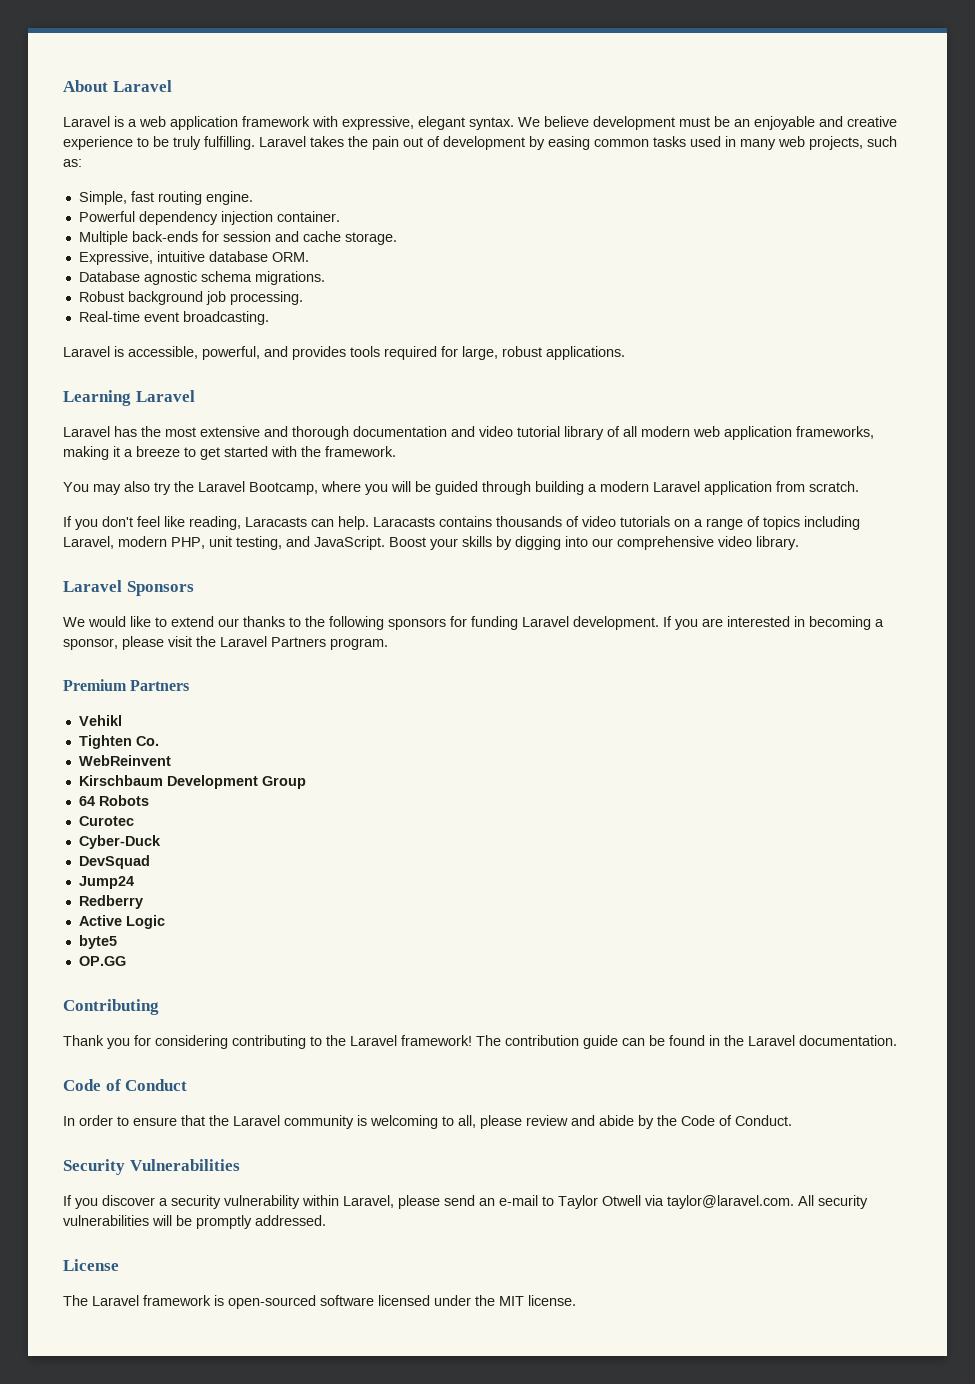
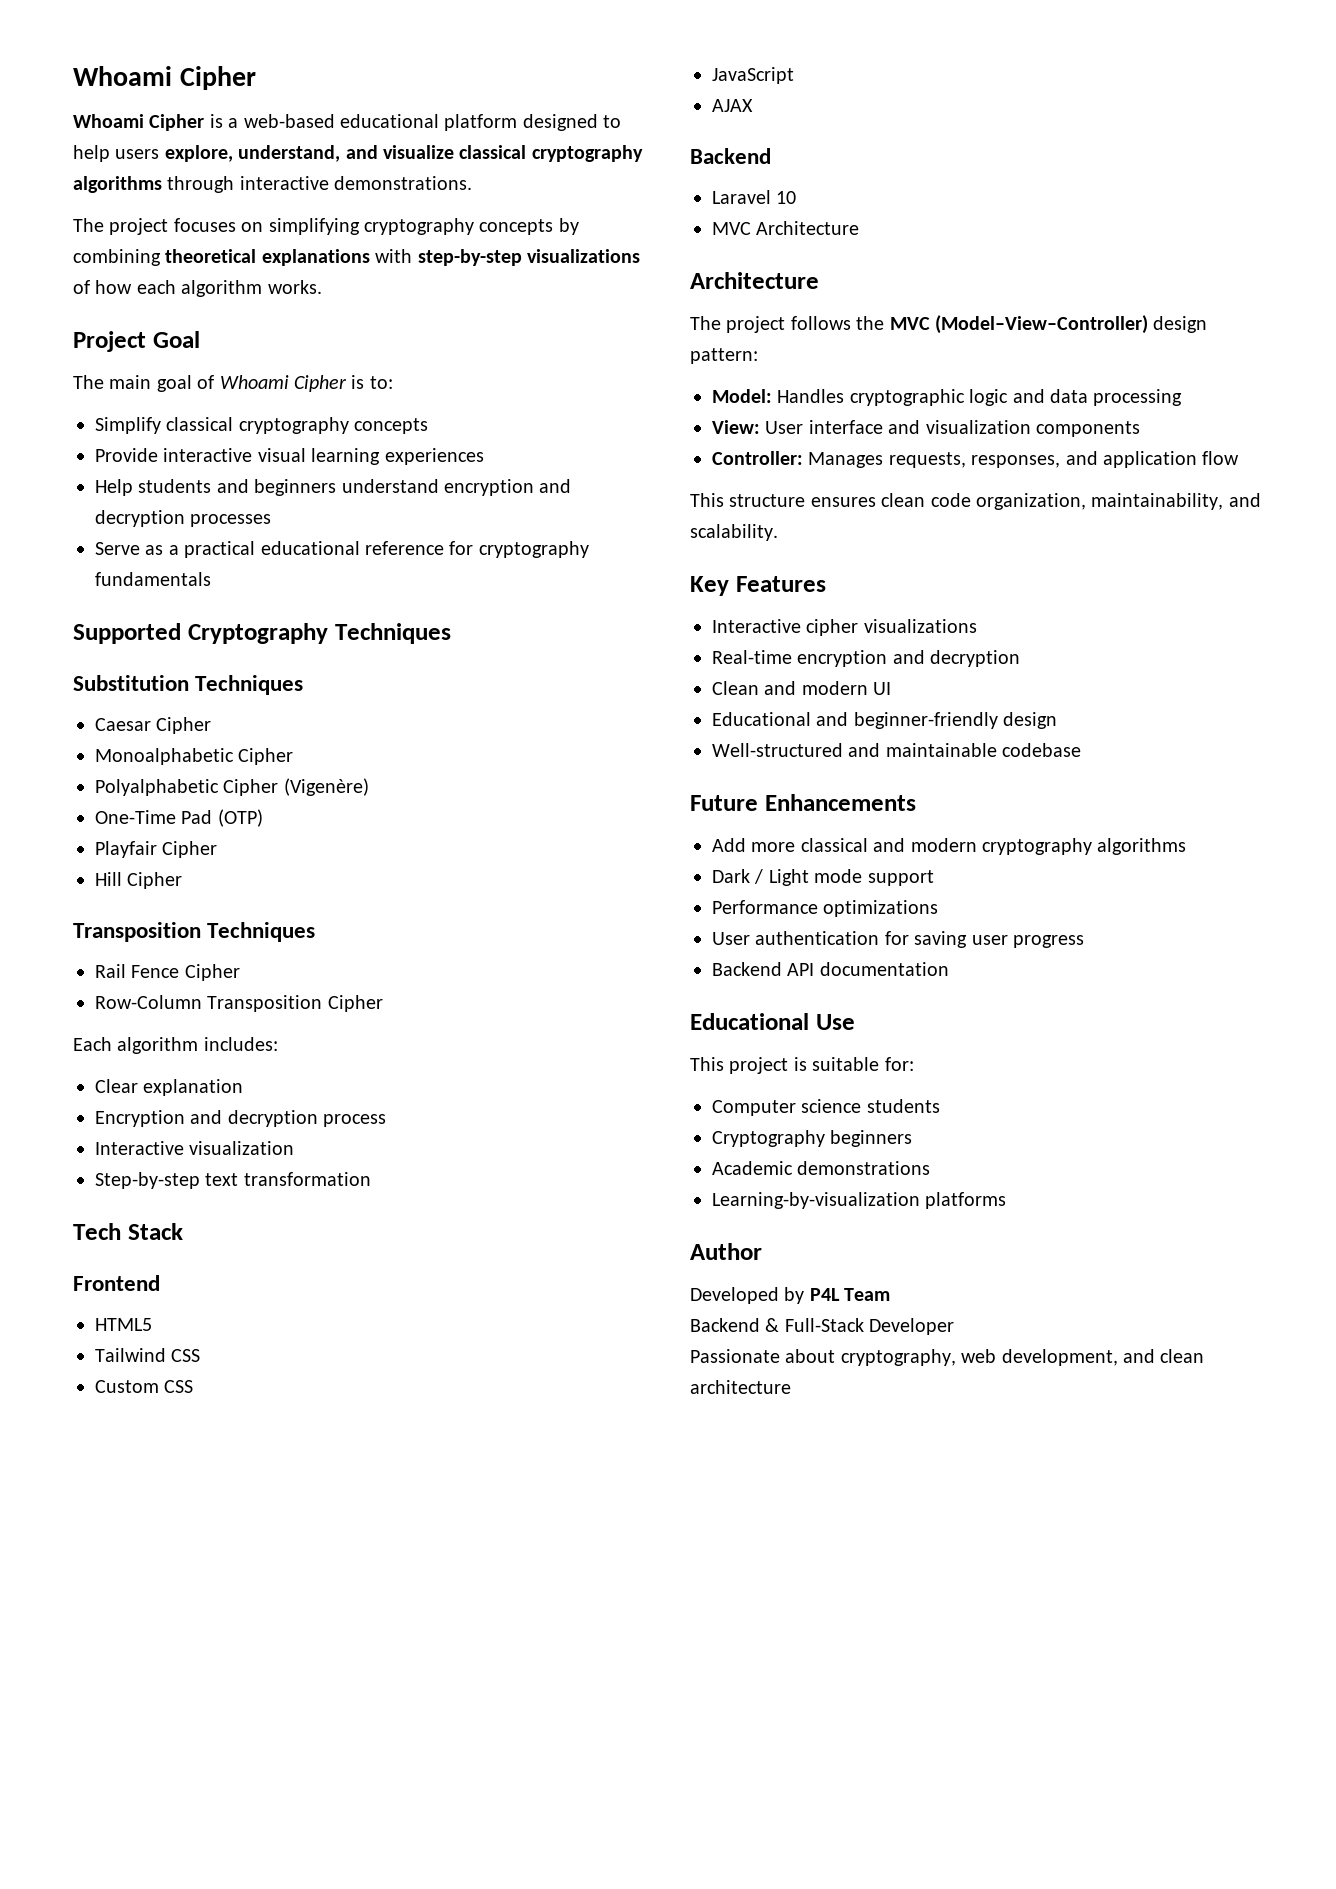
[63,80,172,92] [63,116,897,130] [63,136,897,150] [63,159,82,167] [78,191,253,205] [78,211,340,225] [78,231,397,245] [78,251,309,265] [78,271,325,285] [78,291,303,305] [78,311,269,325] [63,346,625,360] [63,390,195,406] [63,426,874,440] [63,446,396,460] [63,481,859,495] [63,516,860,530] [63,536,799,550] [63,580,194,596] [63,616,884,630] [63,636,388,650] [63,679,190,691] [78,715,122,726] [78,735,159,749] [78,755,171,766] [78,775,306,789] [78,795,149,806] [78,816,134,826] [78,835,161,849] [78,855,150,869] [78,876,134,889] [78,895,143,909] [78,915,165,929] [78,935,117,949] [78,956,126,966] [63,999,159,1015] [63,1035,897,1049] [63,1079,188,1091] [63,1115,792,1129] [63,1159,240,1175] [63,1195,868,1209] [63,1215,326,1229] [63,1259,119,1271] [63,1295,576,1309] About Laravel // Laravel is a web application framework with expressive, elegant syntax. We believe development must be an enjoyable and creative experience to be truly fulfilling. Laravel takes the pain out of development by easing common tasks used in many web projects, such as: // Simple, fast routing engine. // Powerful dependency injection container. // Multiple back-ends for session and cache storage. // Expressive, intuitive database ORM. // Database agnostic schema migrations. // Robust background job processing. // Real-time event broadcasting. // Laravel is accessible, powerful, and provides tools required for large, robust applications. // Learning Laravel // Laravel has the most extensive and thorough documentation and video tutorial library of all modern web application frameworks, making it a breeze to get started with the framework. // You may also try the Laravel Bootcamp, where you will be guided through building a modern Laravel application from scratch. // If you don't feel like reading, Laracasts can help. Laracasts contains thousands of video tutorials on a range of topics including Laravel, modern PHP, unit testing, and JavaScript. Boost your skills by digging into our comprehensive video library. // Laravel Sponsors // We would like to extend our thanks to the following sponsors for funding Laravel development. If you are interested in becoming a sponsor, please visit the Laravel Partners program. // Premium Partners // Vehikl // Tighten Co. // WebReinvent // Kirschbaum Development Group // 64 Robots // Curotec // Cyber-Duck // DevSquad // Jump24 // Redberry // Active Logic // byte5 // OP.GG // Contributing // Thank you for considering contributing to the Laravel framework! The contribution guide can be found in the Laravel documentation. // Code of Conduct // In order to ensure that the Laravel community is welcoming to all, please review and abide by the Code of Conduct. // Security Vulnerabilities // If you discover a security vulnerability within Laravel, please send an e-mail to Taylor Otwell via taylor@laravel.com. All security vulnerabilities will be promptly addressed. // License // The Laravel framework is open-sourced software licensed under the MIT license. -> [73,66,256,90] [73,114,622,131] [73,145,643,162] [73,176,473,193] [73,218,579,235] [73,249,640,266] [73,280,322,297] [73,331,200,352] [73,375,393,392] [95,417,429,434] [95,448,484,465] [95,479,572,496] [95,510,272,527] [95,541,589,558] [95,572,211,586] [73,623,451,644] [73,675,304,695] [95,717,212,734] [95,748,294,765] [95,778,369,796] [95,809,263,827] [95,841,218,858] [95,872,183,889] [73,922,316,942] [95,964,240,981] [95,995,383,1012] [73,1037,278,1054] [95,1079,244,1096] [95,1110,387,1127] [95,1141,295,1155] [95,1172,371,1189] [73,1223,183,1240] [73,1275,160,1291] [95,1318,152,1331] [95,1348,201,1362] [95,1380,194,1393] [712,67,794,84] [712,99,753,112] [690,148,771,164] [712,190,797,204] [712,221,860,235] [690,272,819,289] [690,315,1208,334] [690,348,758,364] [712,389,1183,406] [712,420,1140,437] [712,451,1240,468] [690,493,1261,510] [690,524,778,541] [690,576,826,596] [712,619,977,636] [712,650,1021,667] [712,681,892,695] [712,712,1058,729] [712,743,1082,757] [690,794,916,811] [712,838,1187,855] [712,869,934,886] [712,900,939,917] [712,931,1084,948] [712,962,949,976] [690,1013,855,1030] [690,1057,914,1074] [712,1099,940,1116] [712,1130,913,1147] [712,1161,931,1175] [712,1192,1007,1209] [690,1243,762,1260] [690,1287,891,1304] [690,1318,955,1335] [690,1349,1205,1366] [690,1380,791,1394] Whoami Cipher // Whoami Cipher is a web-based educational platform designed to help users explore, understand, and visualize classical cryptography algorithms through interactive demonstrations. // The project focuses on simplifying cryptography concepts by combining theoretical explanations with step-by-step visualizations of how each algorithm works. // Project Goal // The main goal of Whoami Cipher is to: // Simplify classical cryptography concepts // Provide interactive visual learning experiences // Help students and beginners understand encryption and decryption processes // Serve as a practical educational reference for cryptography fundamentals // Supported Cryptography Techniques // Substitution Techniques // Caesar Cipher // Monoalphabetic Cipher // Polyalphabetic Cipher (Vigenère) // One-Time Pad (OTP) // Playfair Cipher // Hill Cipher // Transposition Techniques // Rail Fence Cipher // Row-Column Transposition Cipher // Each algorithm includes: // Clear explanation // Encryption and decryption process // Interactive visualization // Step-by-step text transformation // Tech Stack // Frontend // HTML5 // Tailwind CSS // Custom CSS // JavaScript // AJAX // Backend // Laravel 10 // MVC Architecture // Architecture // The project follows the MVC (Model–View–Controller) design pattern: // Model: Handles cryptographic logic and data processing // View: User interface and visualization components // Controller: Manages requests, responses, and application flow // This structure ensures clean code organization, maintainability, and scalability. // Key Features // Interactive cipher visualizations // Real-time encryption and decryption // Clean and modern UI // Educational and beginner-friendly design // Well-structured and maintainable codebase // Future Enhancements // Add more classical and modern cryptography algorithms // Dark / Light mode support // Performance optimizations // User authentication for saving user progress // Backend API documentation // Educational Use // This project is suitable for: // Computer science students // Cryptography beginners // Academic demonstrations // Learning-by-visualization platforms // Author // Developed by P4L Team // Backend & Full-Stack Developer // Passionate about cryptography, web development, and clean architecture

